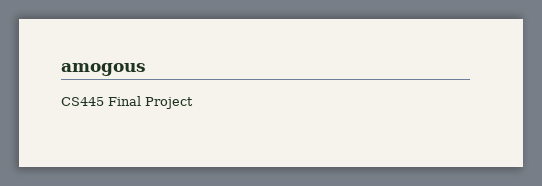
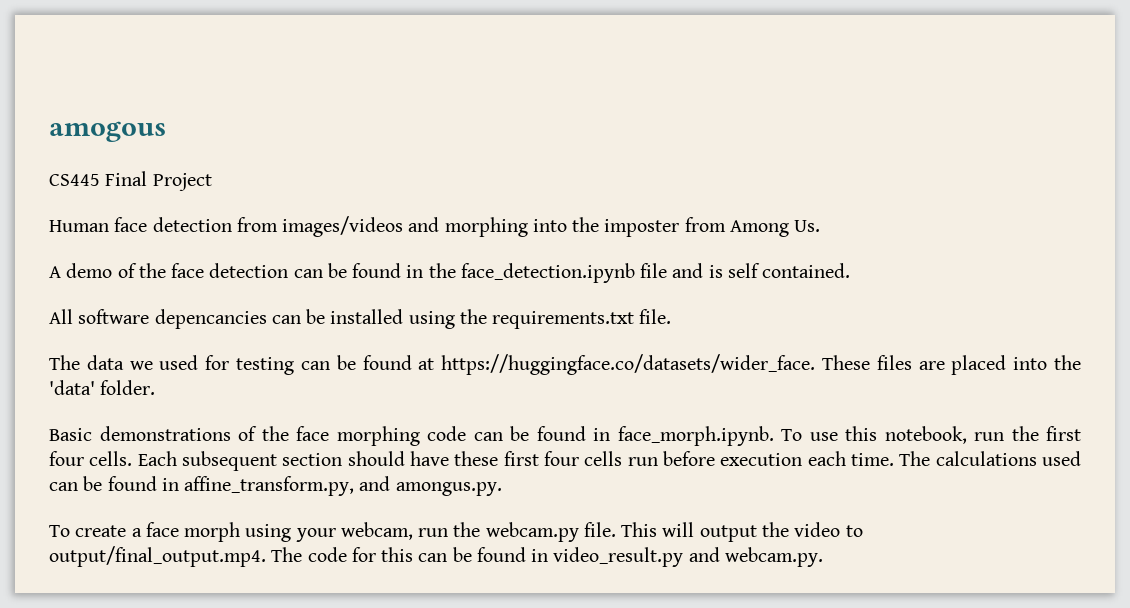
(193, 103) none -> [49,216,821,237] [49,263,851,283] [49,309,672,329] [49,354,1081,375] [49,380,156,395] [49,426,1081,446] [49,451,1082,471] [49,476,502,496] [49,522,863,542] [49,546,823,567] // Human face detection from images/videos and morphing into the imposter from Among Us. // A demo of the face detection can be found in the face_detection.ipynb file and is self contained. // All software depencancies can be installed using the requirements.txt file. // The data we used for testing can be found at https://huggingface.co/datasets/wider_face. These files are placed into the 'data' folder. // Basic demonstrations of the face morphing code can be found in face_morph.ipynb. To use this notebook, run the first four cells. Each subsequent section should have these first four cells run before execution each time. The calculations used can be found in affine_transform.py, and amongus.py. // To create a face morph using your webcam, run the webcam.py file. This will output the video to output/final_output.mp4. The code for this can be found in video_result.py and webcam.py.

